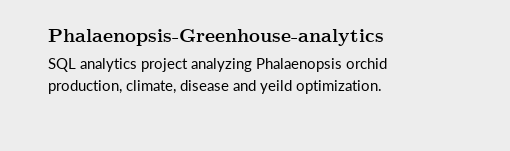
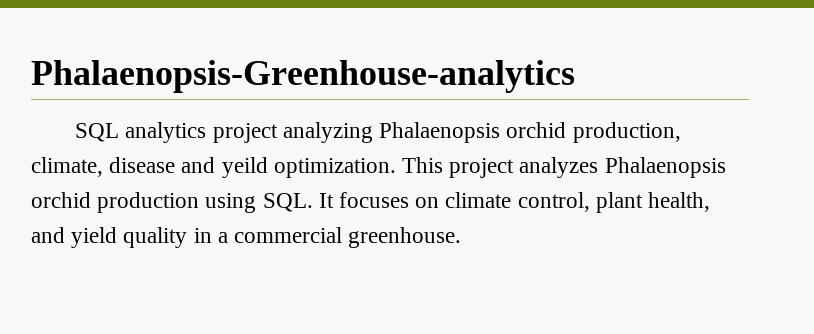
(382, 87) none -> [402,157,726,178] [31,192,711,213] [31,227,462,248] This project analyzes Phalaenopsis orchid production using SQL. It focuses on climate control, plant health, and yield quality in a commercial greenhouse.

